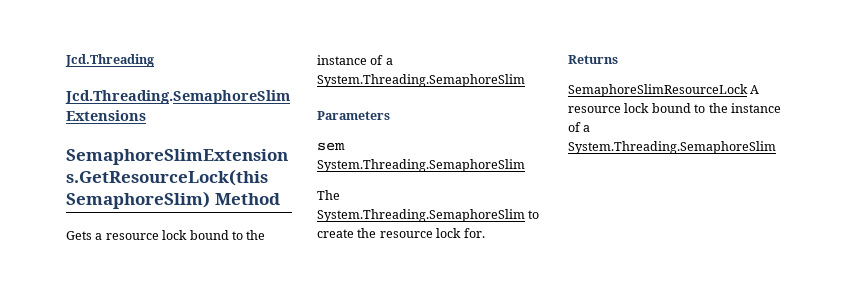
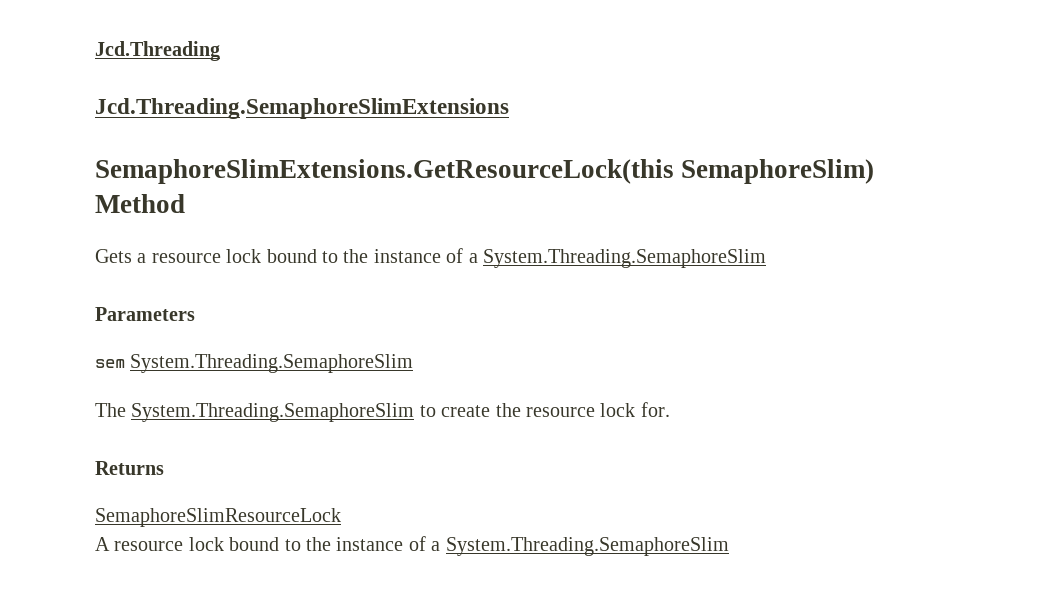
(748, 90) none -> (341, 517) //

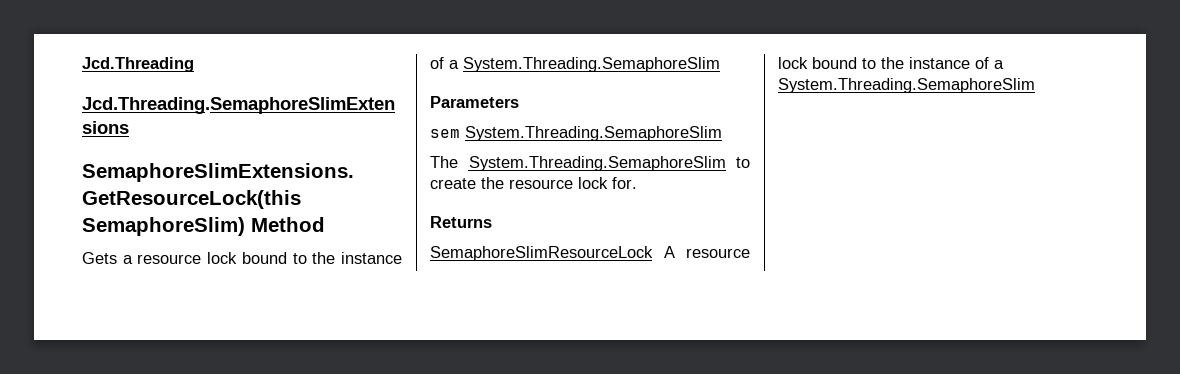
(341, 517) // -> (653, 253) none

